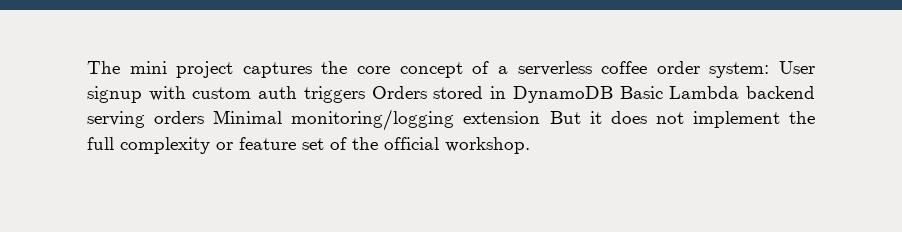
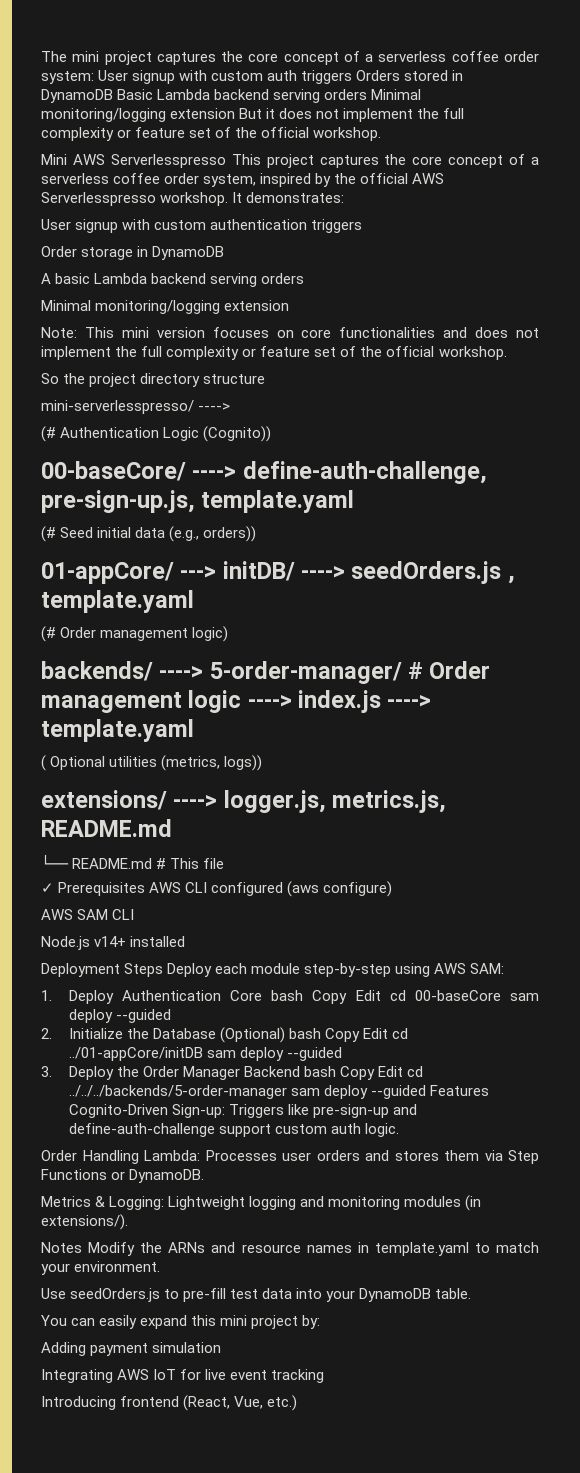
(530, 145) none -> [41,154,539,168] [41,173,445,187] [41,192,345,206] [41,219,363,233] [41,246,225,260] [41,273,305,287] [41,300,290,314] [41,327,539,338] [41,346,507,360] [41,373,266,387] [41,400,231,414] [41,426,272,442] [41,461,487,484] [41,490,355,513] [41,526,257,542] [41,561,515,584] [41,590,194,613] [41,626,229,642] [41,661,491,684] [41,690,432,713] [41,719,194,742] [41,755,263,771] [41,790,447,813] [41,819,172,837] [41,854,225,869] [41,881,393,897] [41,909,135,920] [41,936,186,950] [41,963,505,977] [41,990,539,1004] [68,1009,171,1023] [41,1027,409,1043] [68,1047,342,1061] [41,1066,424,1080] [68,1085,490,1099] [68,1104,418,1118] [68,1123,400,1137] [41,1150,539,1164] [41,1169,205,1183] [41,1195,482,1211] [41,1214,128,1230] [41,1242,540,1256] [41,1261,161,1275] [41,1288,472,1302] [41,1315,321,1329] [41,1342,222,1356] [41,1369,325,1383] [41,1395,298,1411] // Mini AWS Serverlesspresso This project captures the core concept of a serverless coffee order system, inspired by the official AWS Serverlesspresso workshop. It demonstrates: // User signup with custom authentication triggers // Order storage in DynamoDB // A basic Lambda backend serving orders // Minimal monitoring/logging extension // Note: This mini version focuses on core functionalities and does not implement the full complexity or feature set of the official workshop. // So the project directory structure // mini-serverlesspresso/ ----> // (# Authentication Logic (Cognito)) // 00-baseCore/ ----> define-auth-challenge, pre-sign-up.js, template.yaml // (# Seed initial data (e.g., orders)) // 01-appCore/ ---> initDB/ ----> seedOrders.js , template.yaml // (# Order management logic) // backends/ ----> 5-order-manager/ # Order management logic ----> index.js ----> template.yaml // ( Optional utilities (metrics, logs)) // extensions/ ----> logger.js, metrics.js, README.md // └── README.md # This file // ✓ Prerequisites AWS CLI configured (aws configure) // AWS SAM CLI // Node.js v14+ installed // Deployment Steps Deploy each module step-by-step using AWS SAM: // 1. Deploy Authentication Core bash Copy Edit cd 00-baseCore sam deploy --guided // 2. Initialize the Database (Optional) bash Copy Edit cd ../01-appCore/initDB sam deploy --guided // 3. Deploy the Order Manager Backend bash Copy Edit cd ../../../backends/5-order-manager sam deploy --guided Features Cognito-Driven Sign-up: Triggers like pre-sign-up and define-auth-challenge support custom auth logic. // Order Handling Lambda: Processes user orders and stores them via Step Functions or DynamoDB. // Metrics & Logging: Lightweight logging and monitoring modules (in extensions/). // Notes Modify the ARNs and resource names in template.yaml to match your environment. // Use seedOrders.js to pre-fill test data into your DynamoDB table. // You can easily expand this mini project by: // Adding payment simulation // Integrating AWS IoT for live event tracking // Introducing frontend (React, Vue, etc.)

